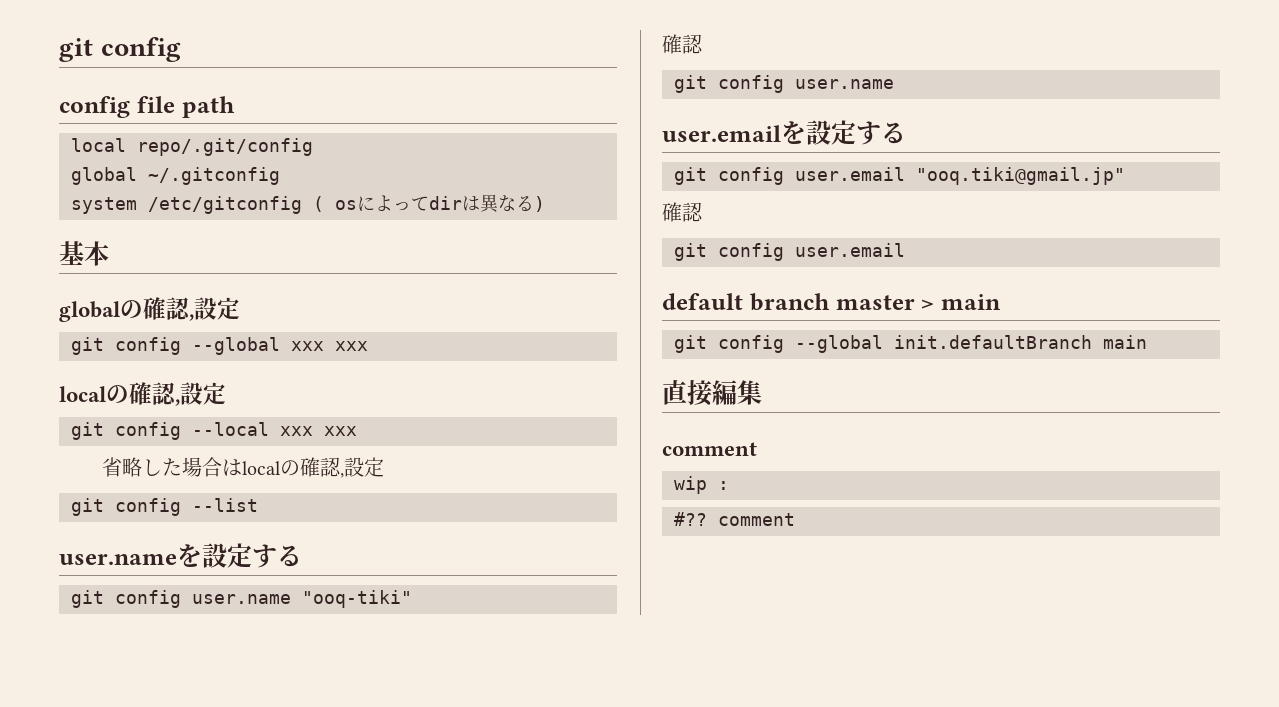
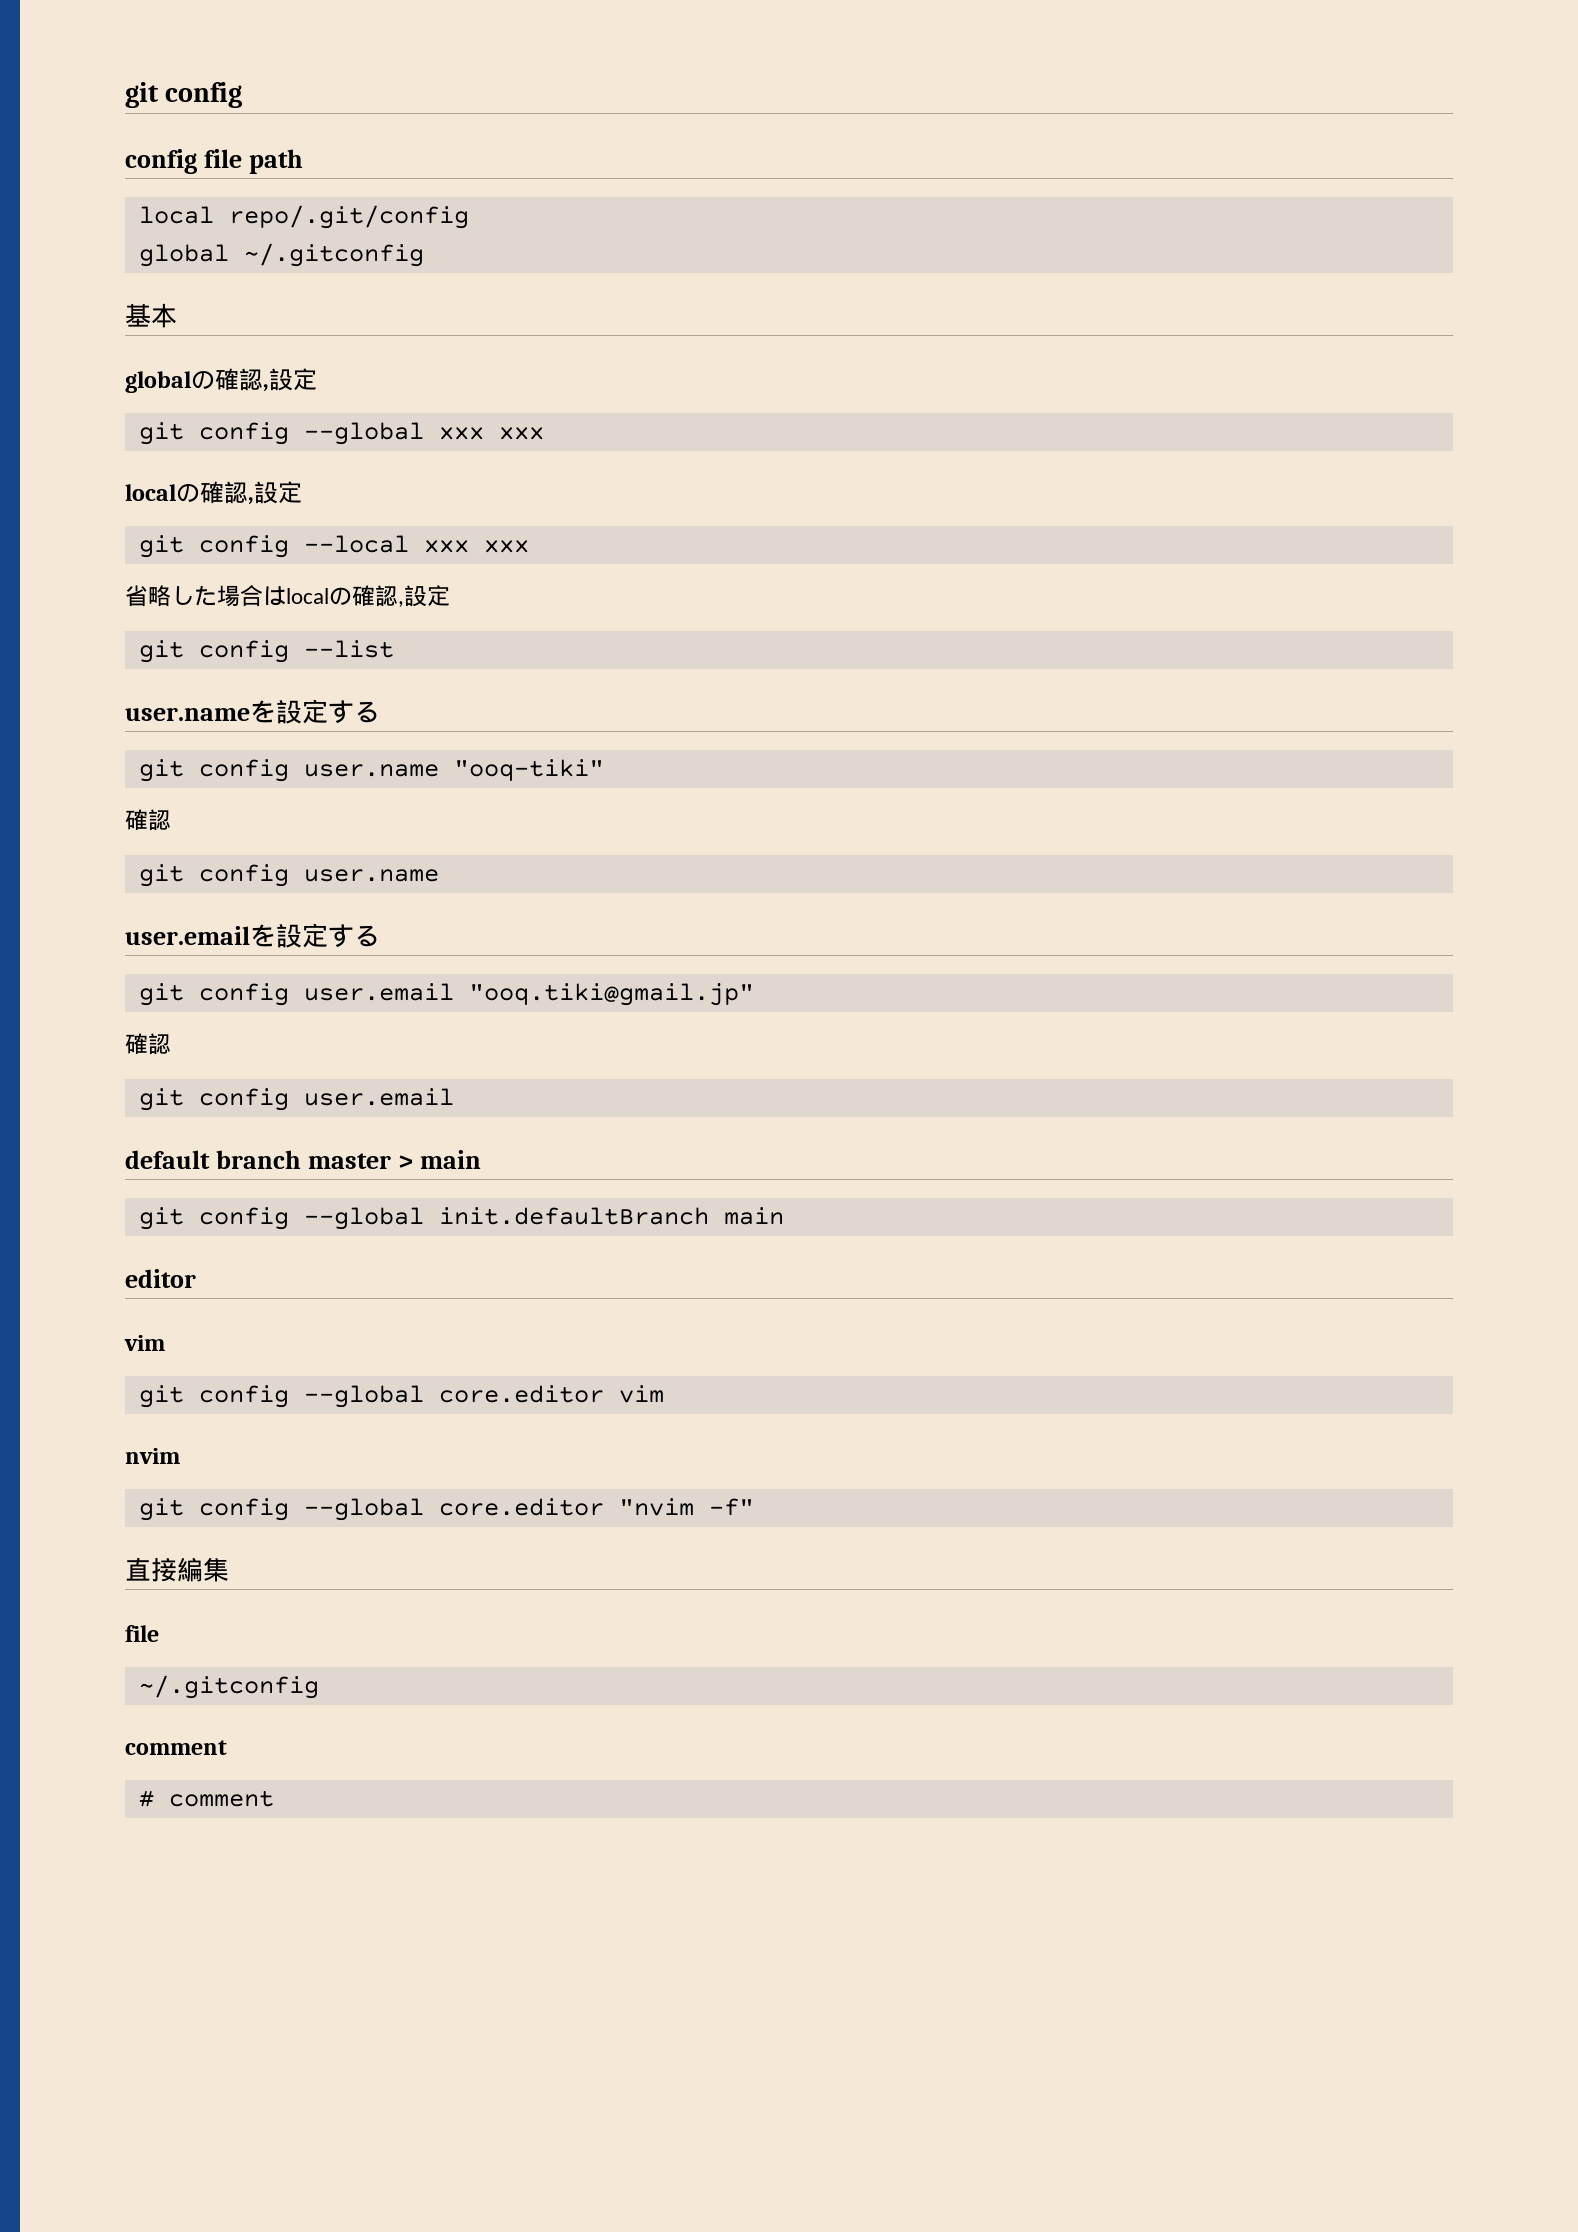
[71,194,545,214] // system /etc/gitconfig ( osによってdirは異なる) -> (424, 255) none
(1147, 342) none -> [125,1269,196,1288] [124,1335,165,1351] [138,1385,664,1408] [125,1448,180,1464] [138,1498,754,1521] // editor // vim // git config --global core.editor vim // nvim // git config --global core.editor "nvim -f"
(762, 392) none -> [125,1625,159,1642] [138,1675,319,1699] // file // ~/.gitconfig
[674,476,729,494] [674,512,707,526] wip : // #?? -> [138,1790,154,1807] #

